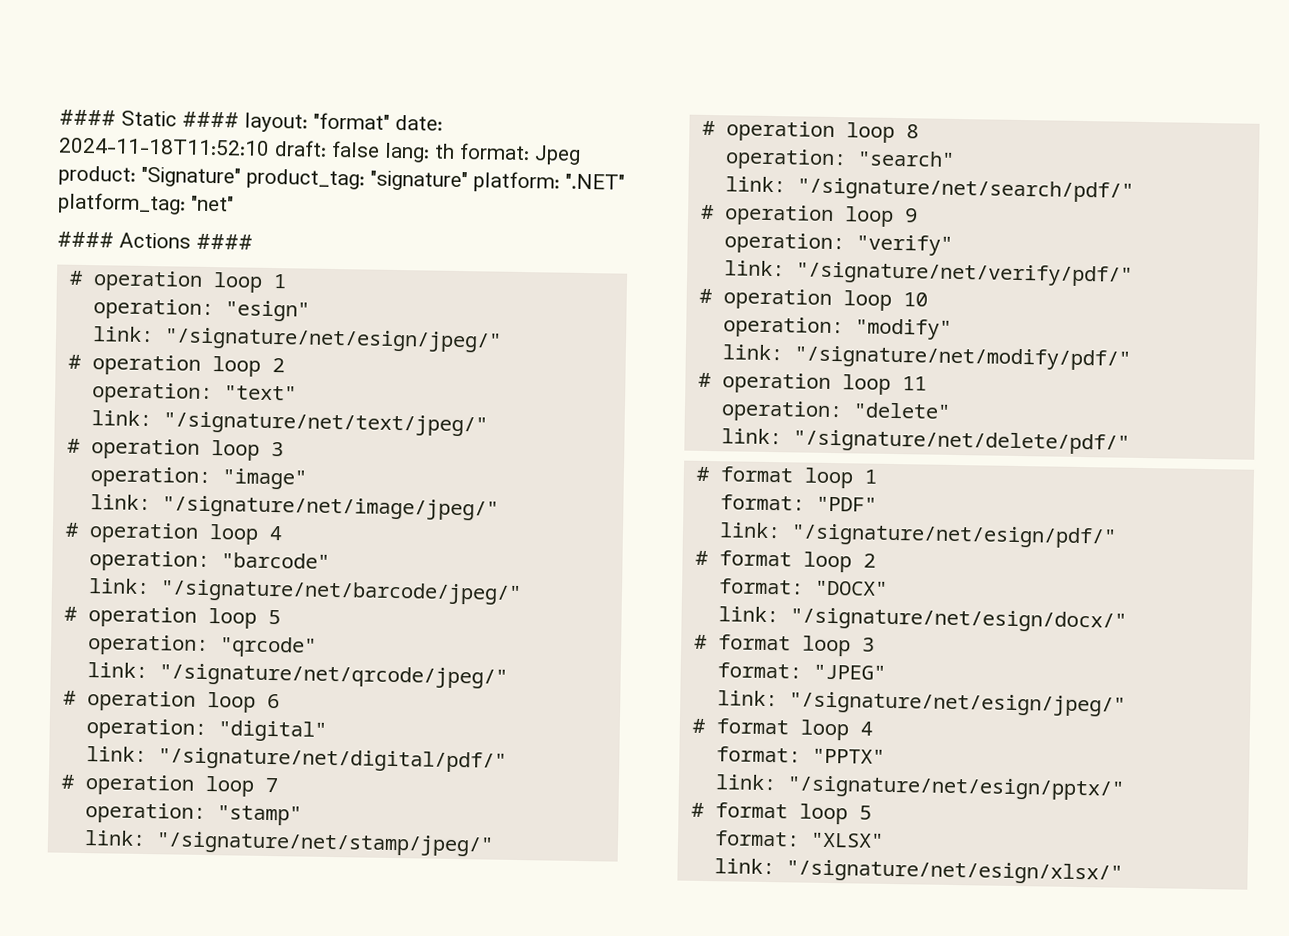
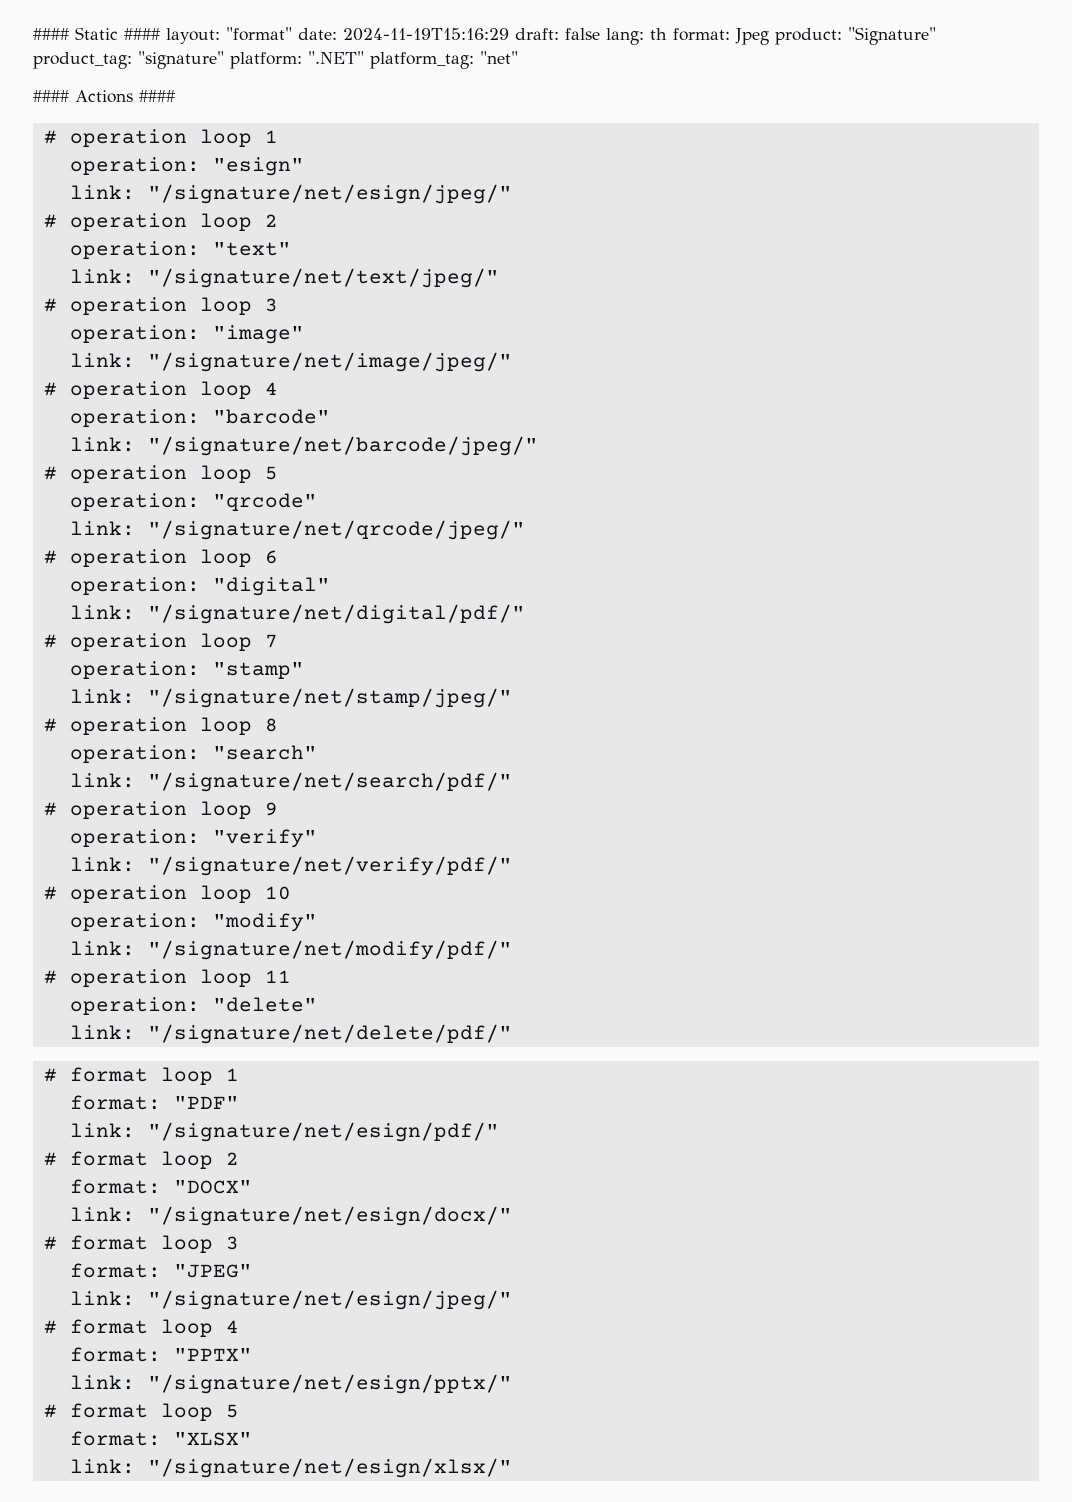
[58,137,270,156] 2024-11-18T11:52:10 -> [343,28,509,41] 2024-11-19T15:16:29

